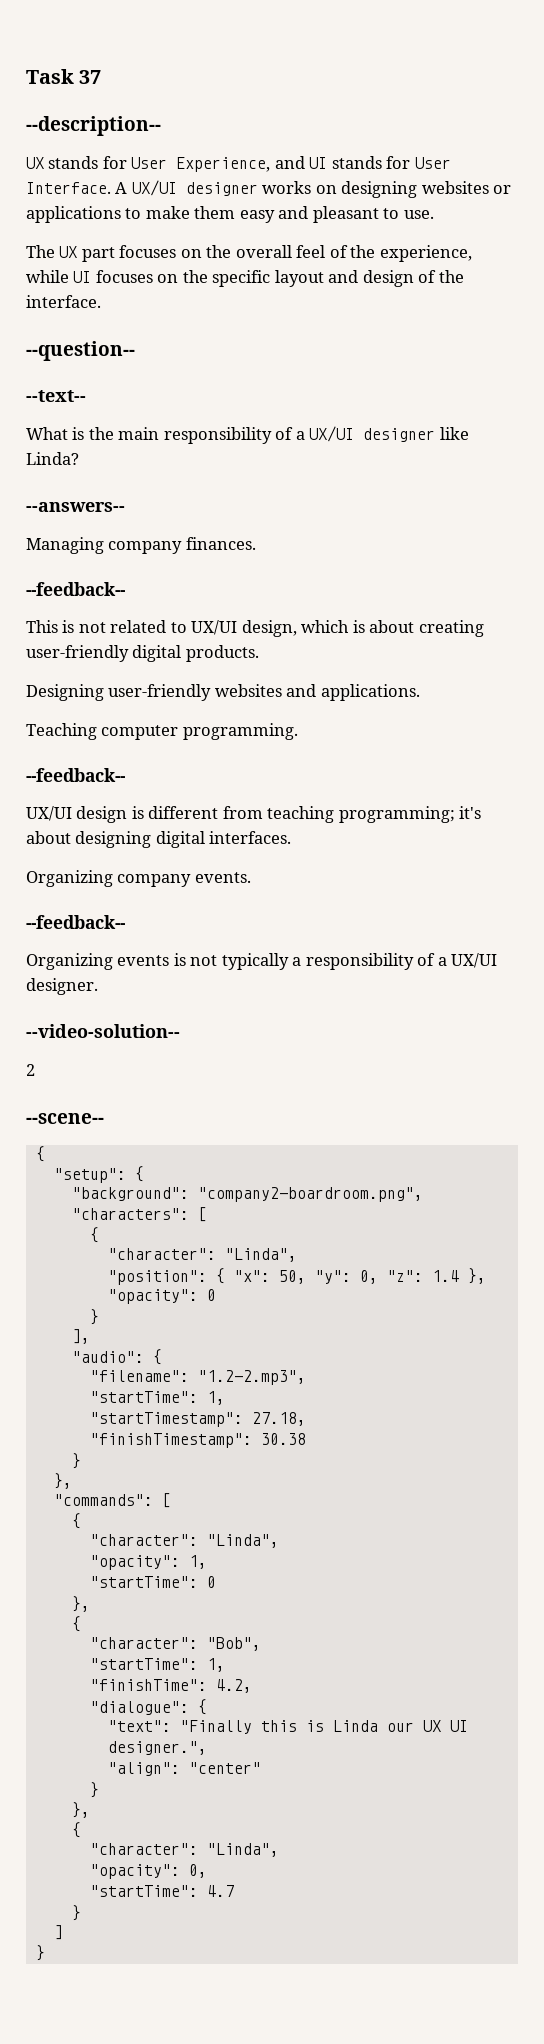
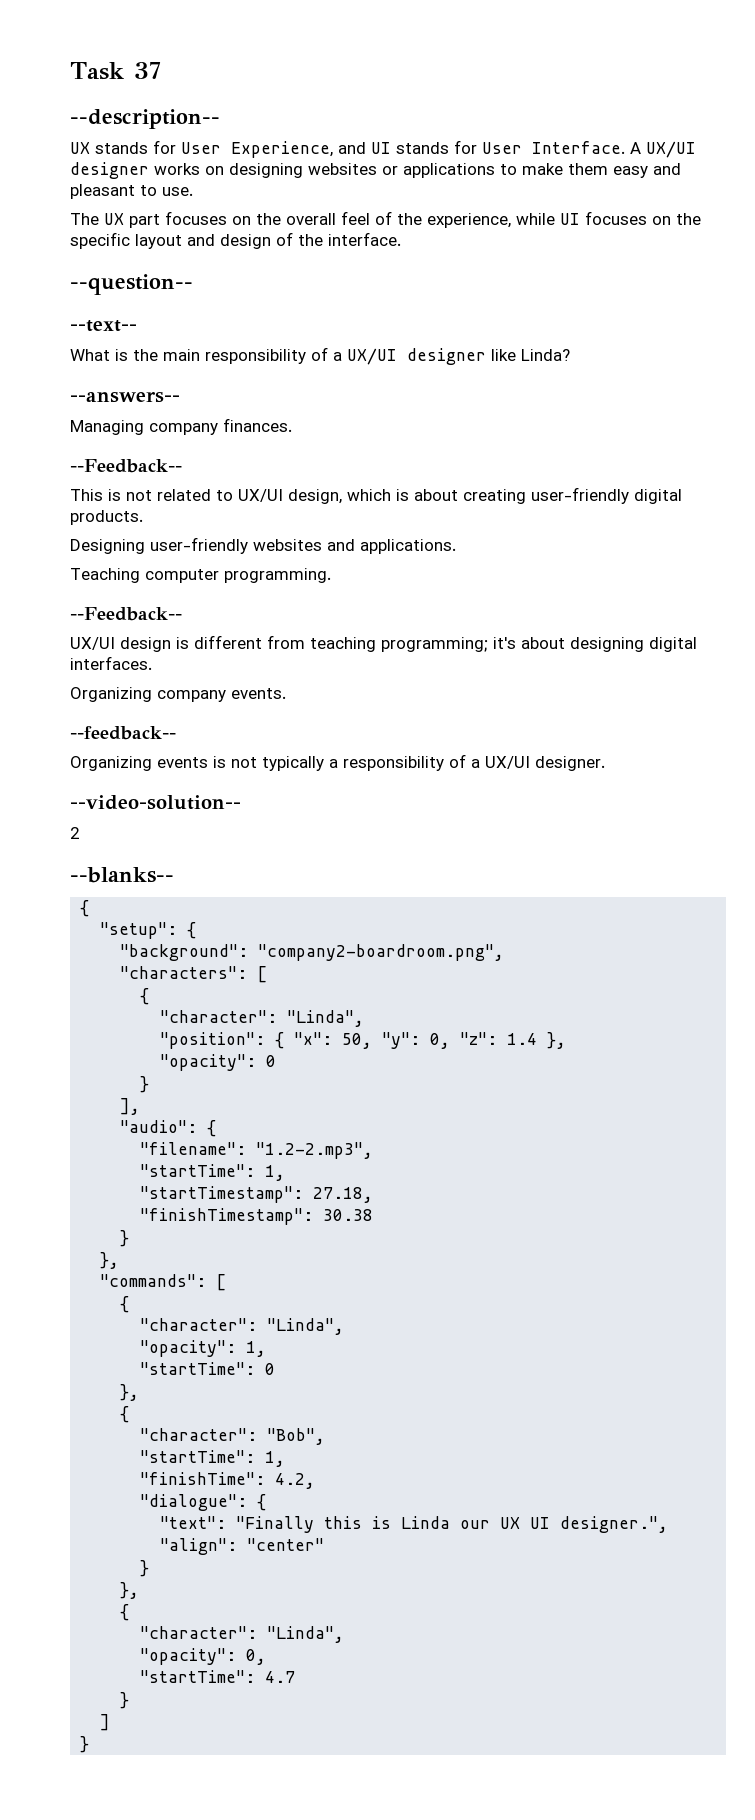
[26,582,125,596] --feedback-- -> [70,459,182,473] --Feedback--
[26,768,125,782] --feedback-- -> [70,607,182,621] --Feedback--
[26,1113,104,1124] --scene-- -> [70,867,174,883] --blanks--

